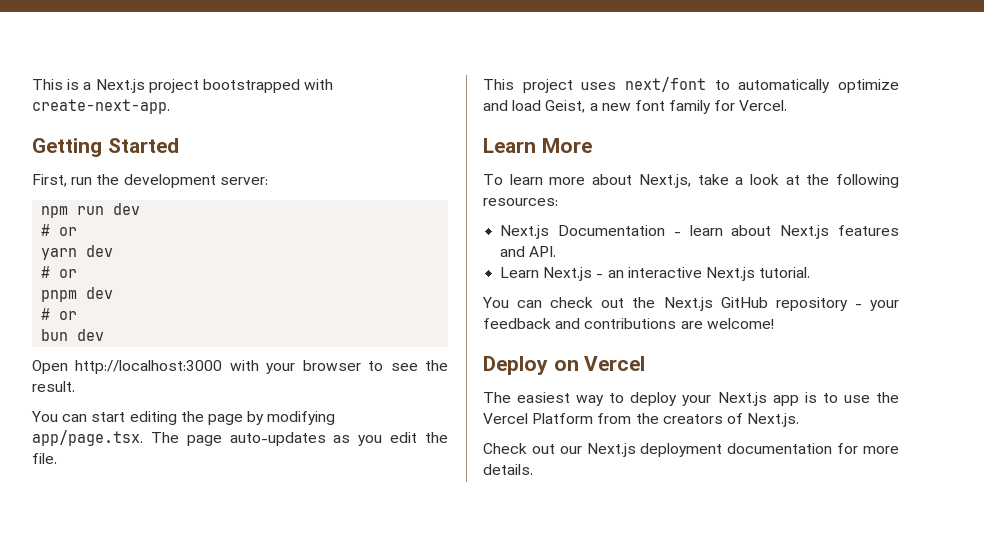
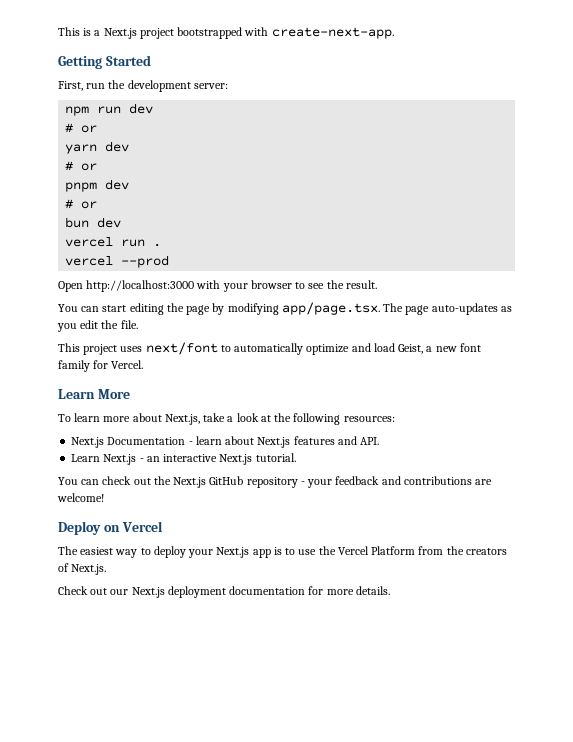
(105, 335) none -> [65,237,162,247] [65,255,170,268] // vercel run . // vercel --prod

